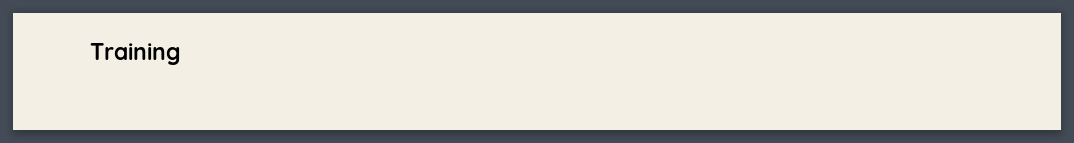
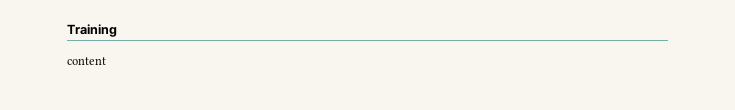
(181, 54) none -> [67,57,106,65] // content

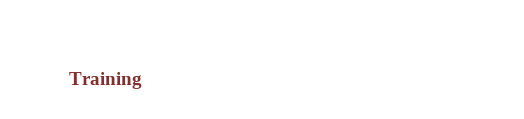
[67,57,106,65] // content -> (142, 80) none

